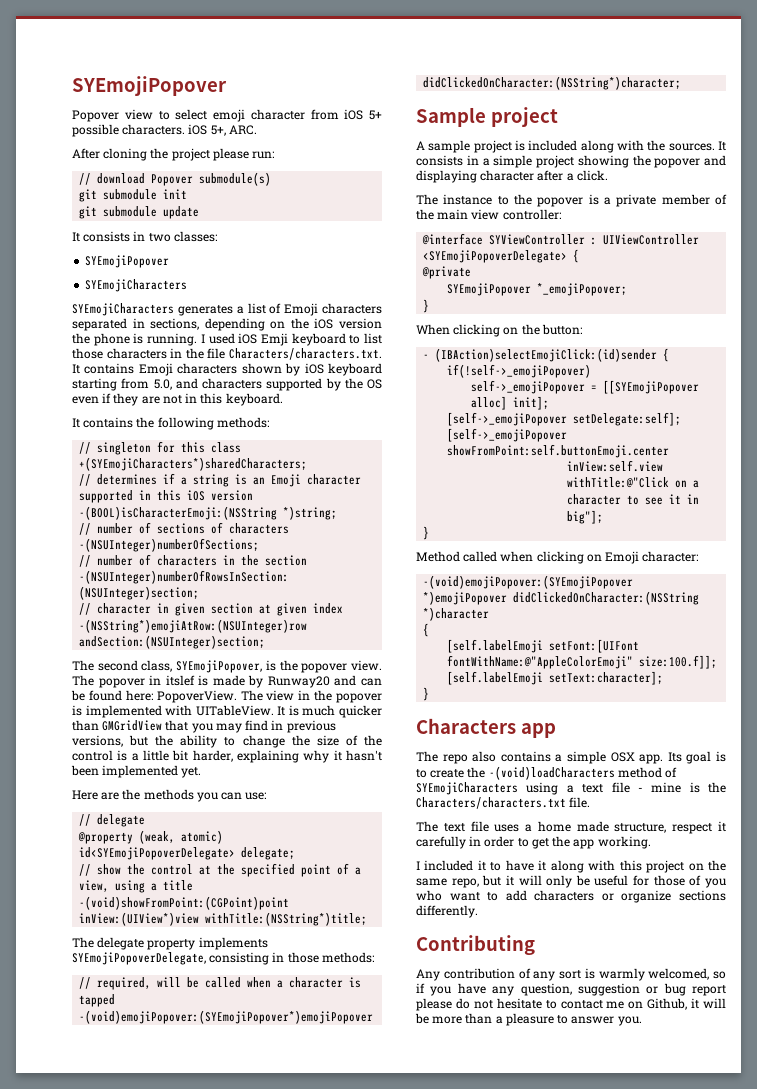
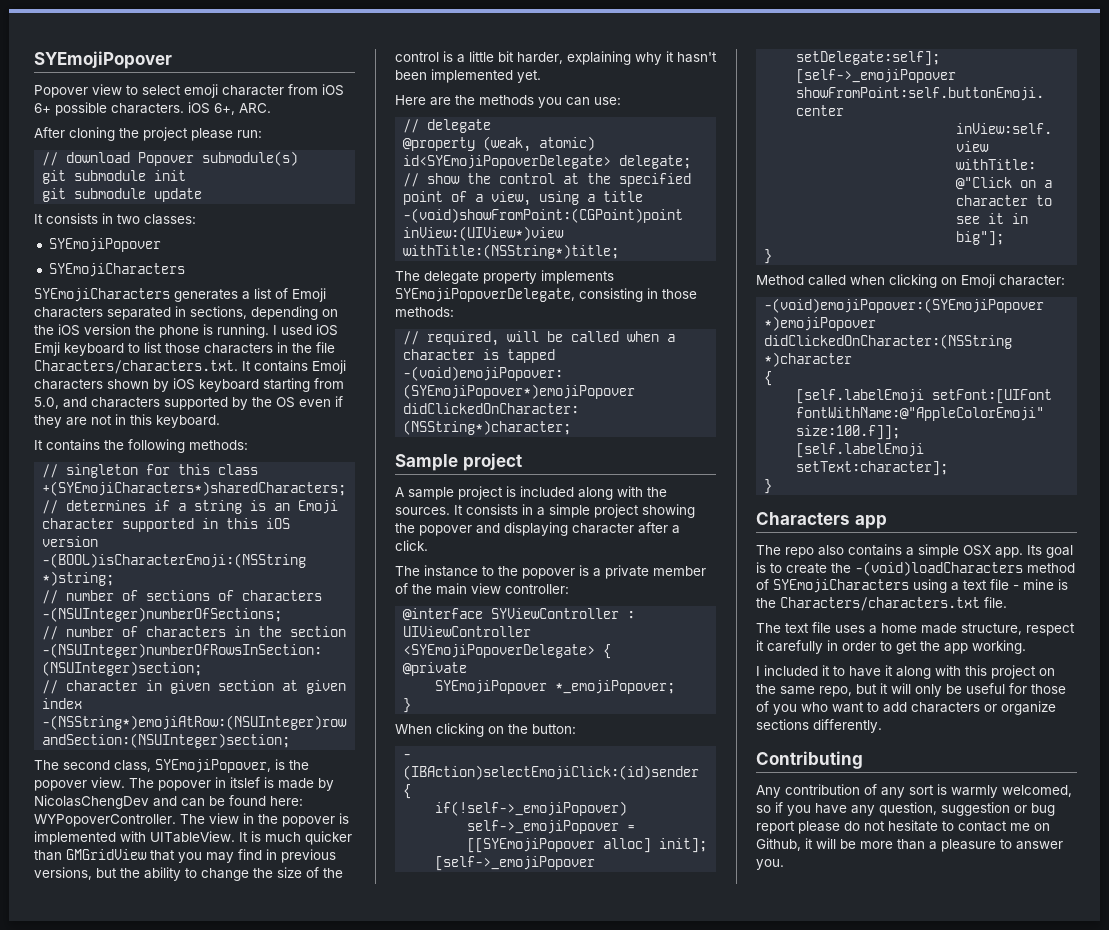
[369,110,382,120] 5+ -> [34,103,51,113] 6+
[210,125,226,136] 5+, -> [214,103,235,115] 6+,
[267,676,330,688] Runway20 -> [34,795,149,809] NicolasChengDev
[156,690,237,703] PopoverView. -> [34,814,176,827] WYPopoverController.

